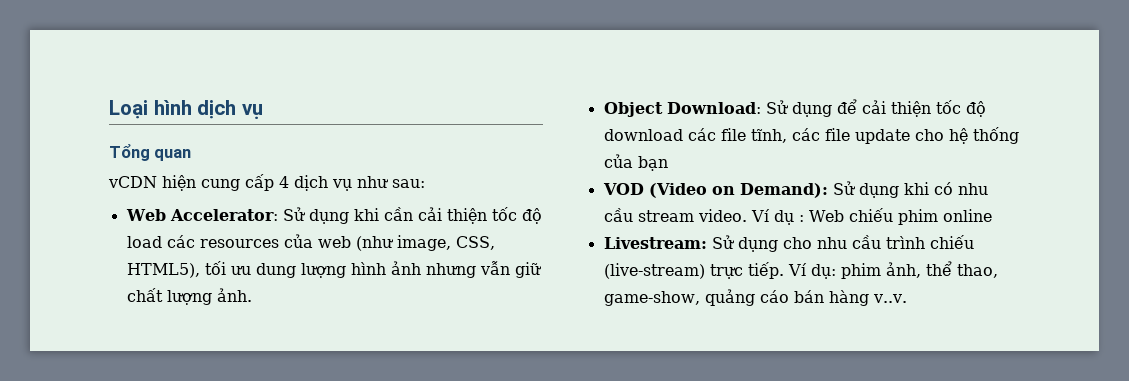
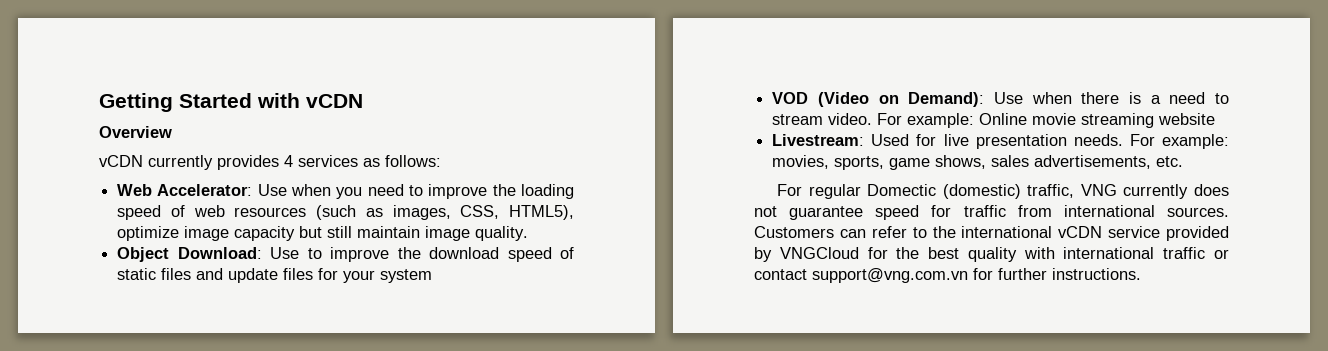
[109,100,263,119] [109,144,192,161] [108,174,425,191] [125,207,542,224] [126,234,495,251] [126,261,542,278] [126,288,252,305] [603,99,986,117] [603,127,1019,144] [603,154,668,171] [602,181,988,198] [603,208,992,225] [603,235,974,252] [603,261,998,279] [603,289,907,306] Loại hình dịch vụ // Tổng quan // vCDN hiện cung cấp 4 dịch vụ như sau: // Web Accelerator: Sử dụng khi cần cải thiện tốc độ load các resources của web (như image, CSS, HTML5), tối ưu dung lượng hình ảnh nhưng vẫn giữ chất lượng ảnh. // Object Download: Sử dụng để cải thiện tốc độ download các file tĩnh, các file update cho hệ thống của bạn // VOD (Video on Demand): Sử dụng khi có nhu cầu stream video. Ví dụ : Web chiếu phim online // Livestream: Sử dụng cho nhu cầu trình chiếu (live-stream) trực tiếp. Ví dụ: phim ảnh, thể thao, game-show, quảng cáo bán hàng v..v. -> [99,93,363,112] [99,126,172,138] [99,155,441,170] [117,184,574,199] [117,205,574,220] [117,226,529,241] [117,247,574,262] [117,268,433,283] [772,92,1229,107] [772,113,1216,128] [772,134,1229,149] [772,155,1184,170] [776,184,1229,199] [754,205,1229,220] [754,226,1229,241] [754,247,1229,262] [754,268,1141,283] Getting Started with vCDN // Overview // vCDN currently provides 4 services as follows: // Web Accelerator: Use when you need to improve the loading speed of web resources (such as images, CSS, HTML5), optimize image capacity but still maintain image quality. // Object Download: Use to improve the download speed of static files and update files for your system // VOD (Video on Demand): Use when there is a need to stream video. For example: Online movie streaming website // Livestream: Used for live presentation needs. For example: movies, sports, game shows, sales advertisements, etc. // For regular Domectic (domestic) traffic, VNG currently does not guarantee speed for traffic from international sources. Customers can refer to the international vCDN service provided by VNGCloud for the best quality with international traffic or contact support@vng.com.vn for further instructions.

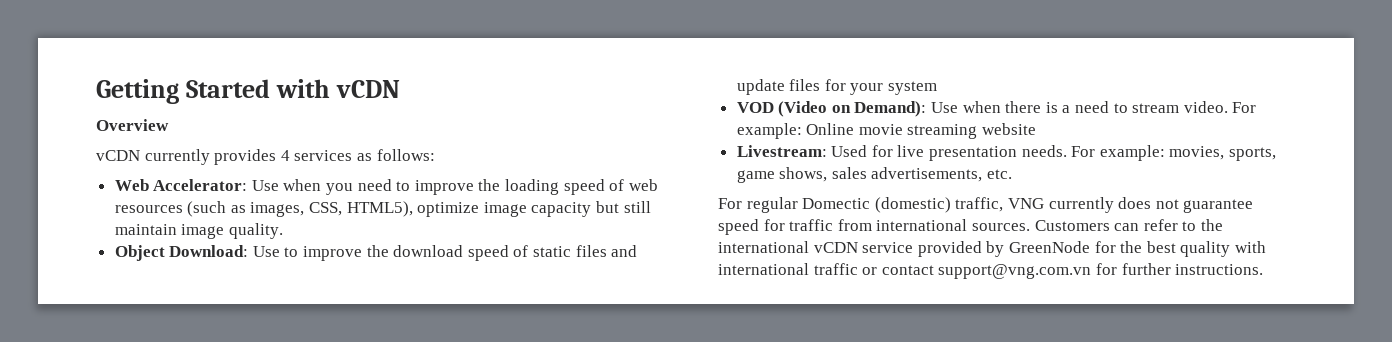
[779,247,859,259] VNGCloud -> [1008,241,1090,253] GreenNode

